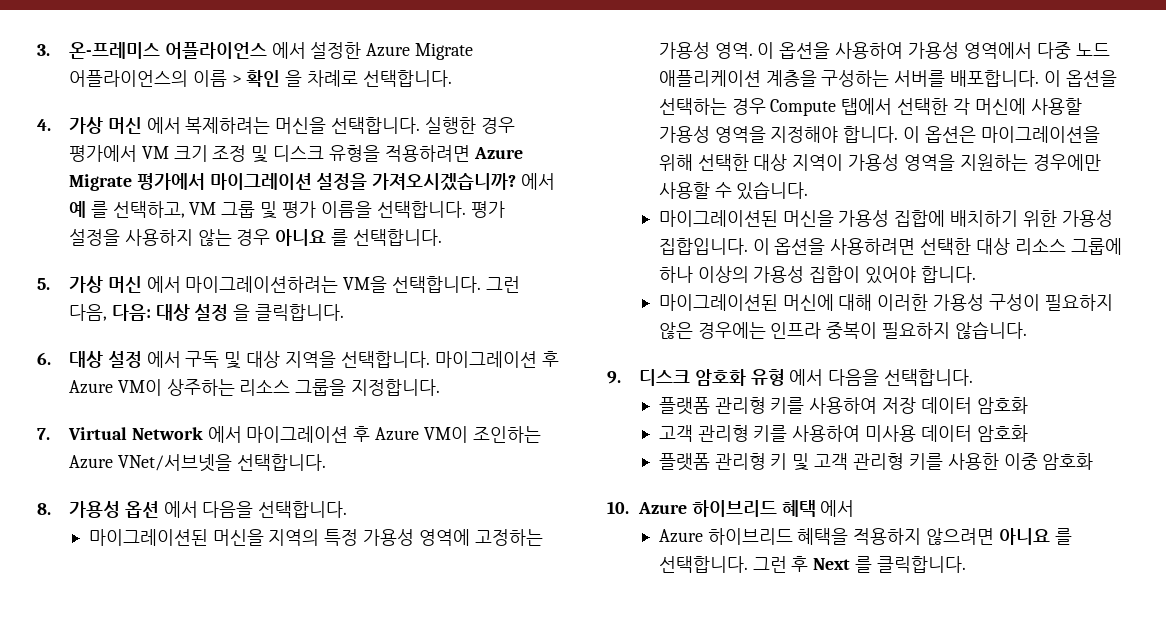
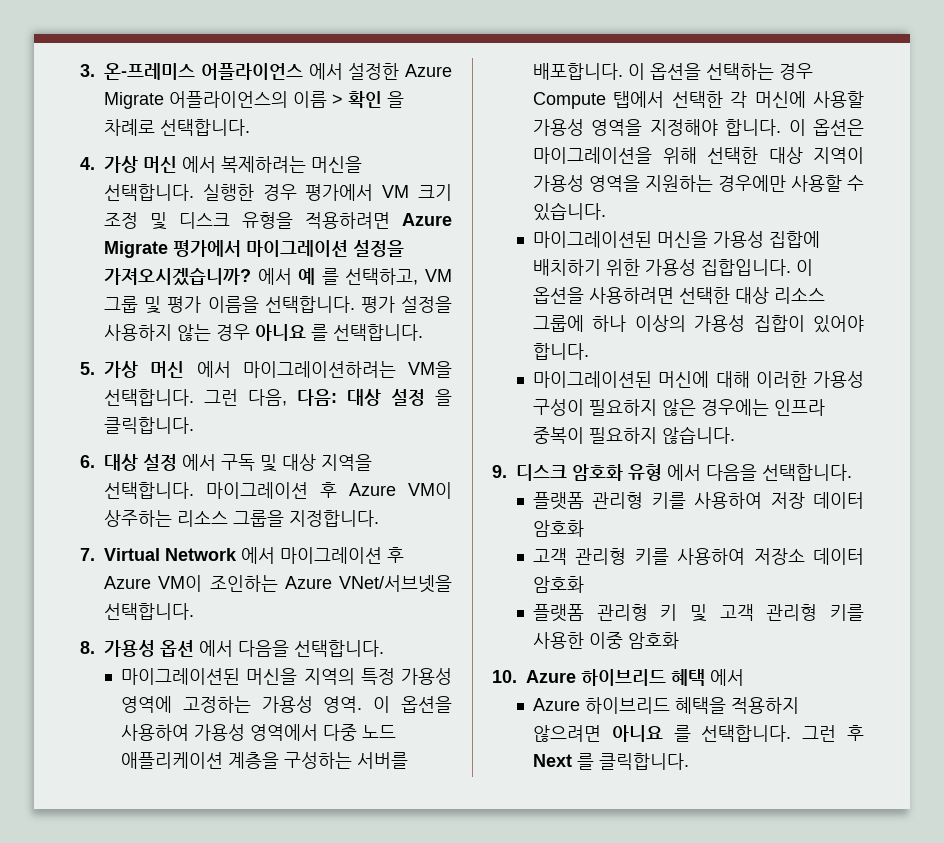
[865,425,917,442] 미사용 -> [753,548,805,565] 저장소

